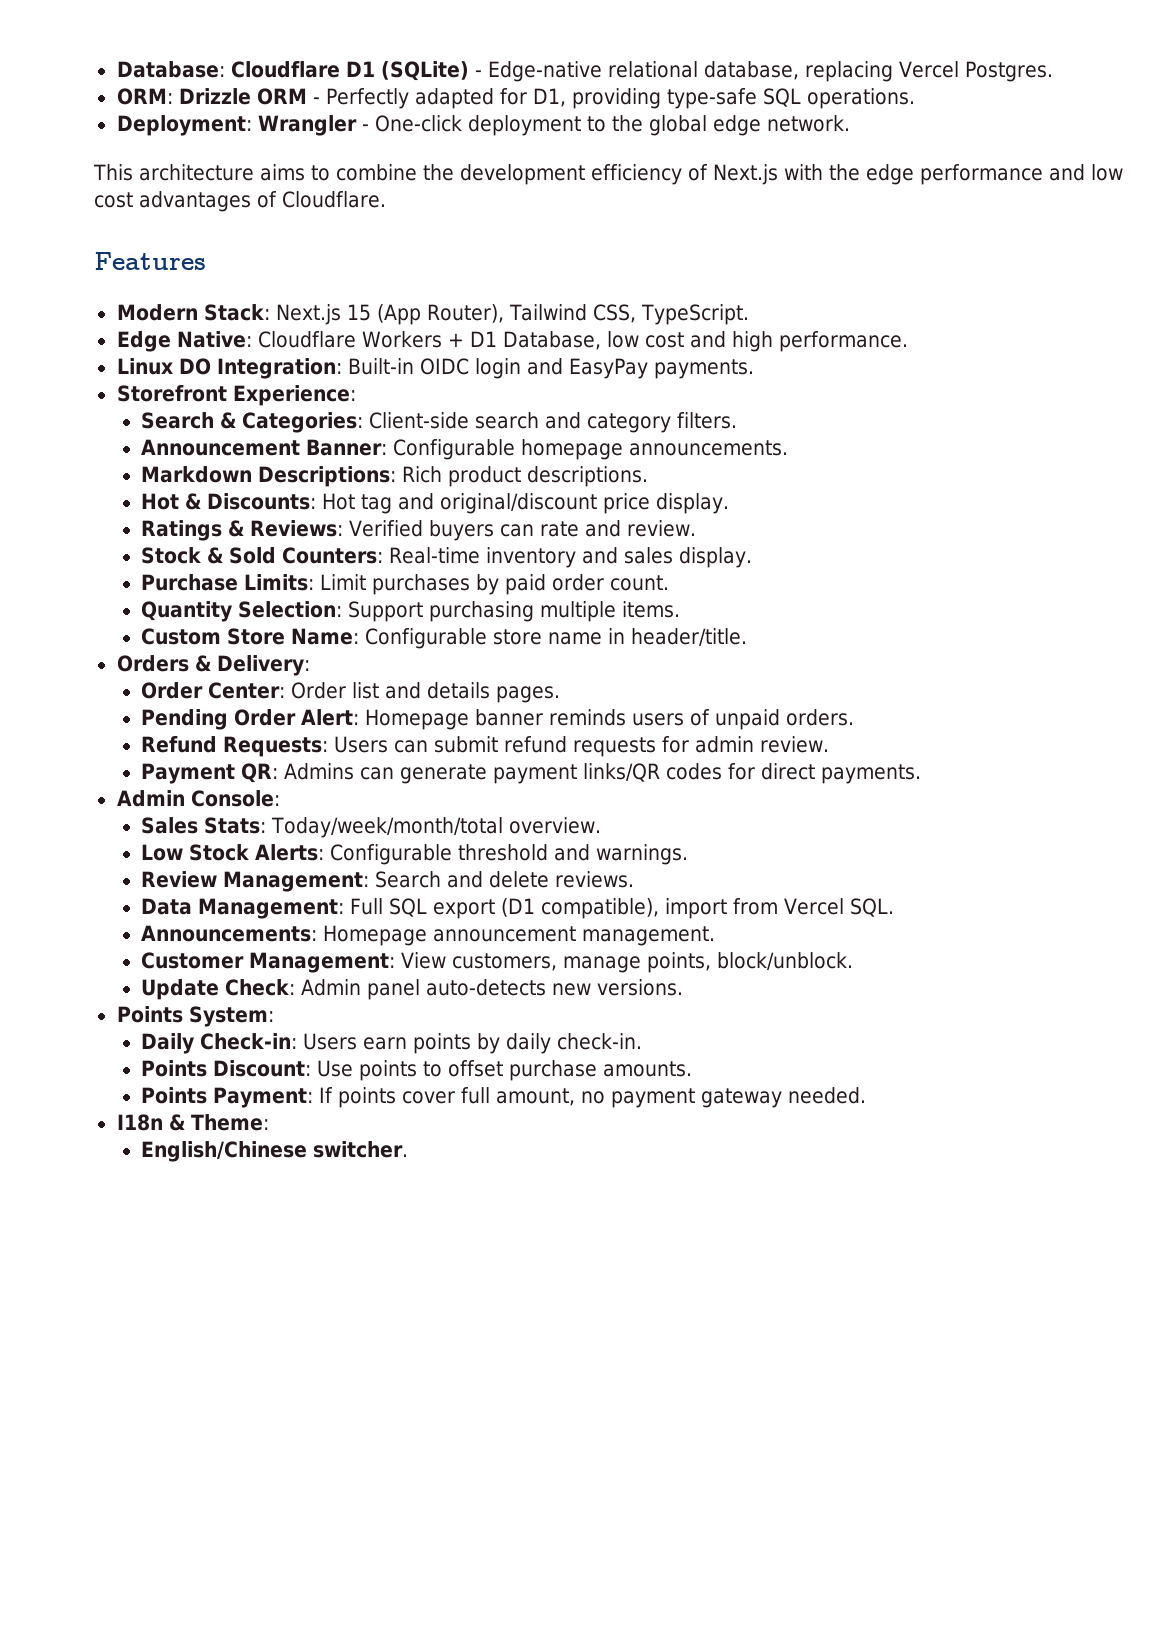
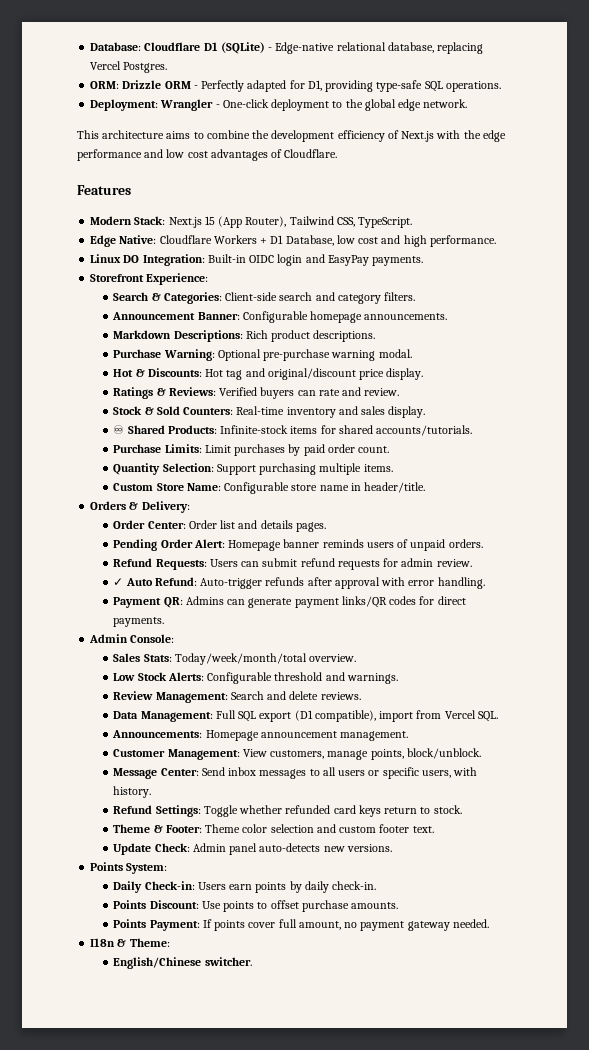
(649, 476) none -> [113,349,412,361] // Purchase Warning: Optional pre-purchase warning modal.
(753, 557) none -> [113,425,473,436] // ♾ Shared Products: Infinite-stock items for shared accounts/tutorials.
(830, 744) none -> [113,577,485,589] // ✓ Auto Refund: Auto-trigger refunds after approval with error handling.
(854, 961) none -> [113,767,478,779] [113,786,152,798] [113,805,462,817] [113,824,434,833] // Message Center: Send inbox messages to all users or specific users, with history. // Refund Settings: Toggle whether refunded card keys return to stock. // Theme & Footer: Theme color selection and custom footer text.

